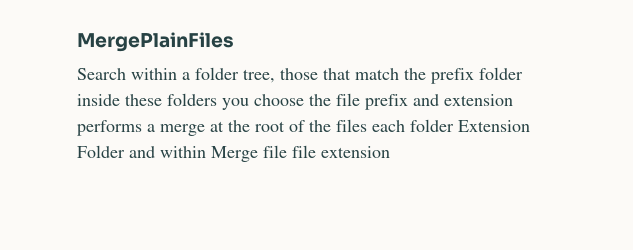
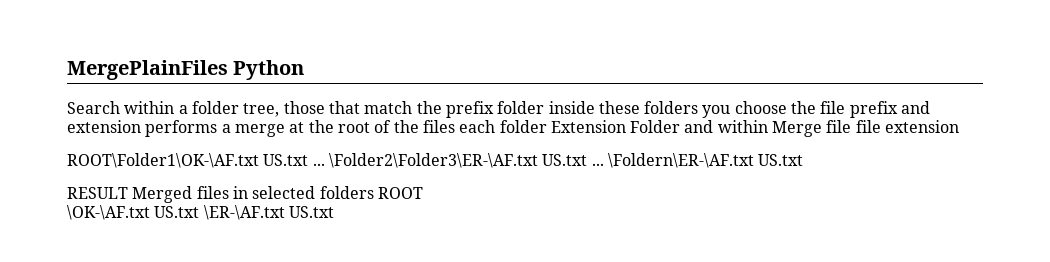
(234, 42) none -> [233,60,305,80] Python
(390, 152) none -> [67,153,804,168] [67,186,423,203] [67,205,334,220] // ROOT\Folder1\OK-\AF.txt US.txt ... \Folder2\Folder3\ER-\AF.txt US.txt ... \Foldern\ER-\AF.txt US.txt // RESULT Merged files in selected folders ROOT // \OK-\AF.txt US.txt \ER-\AF.txt US.txt

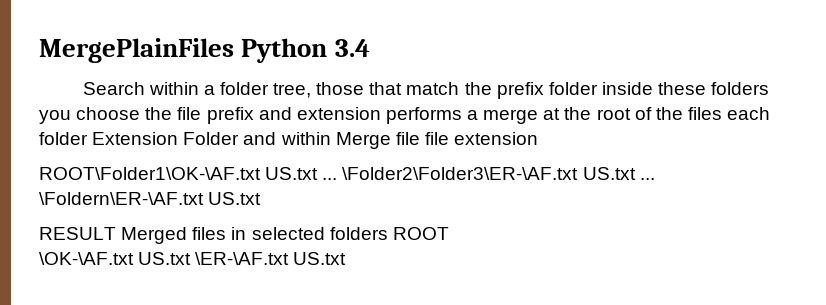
(305, 70) none -> [334,39,370,57] 3.4

